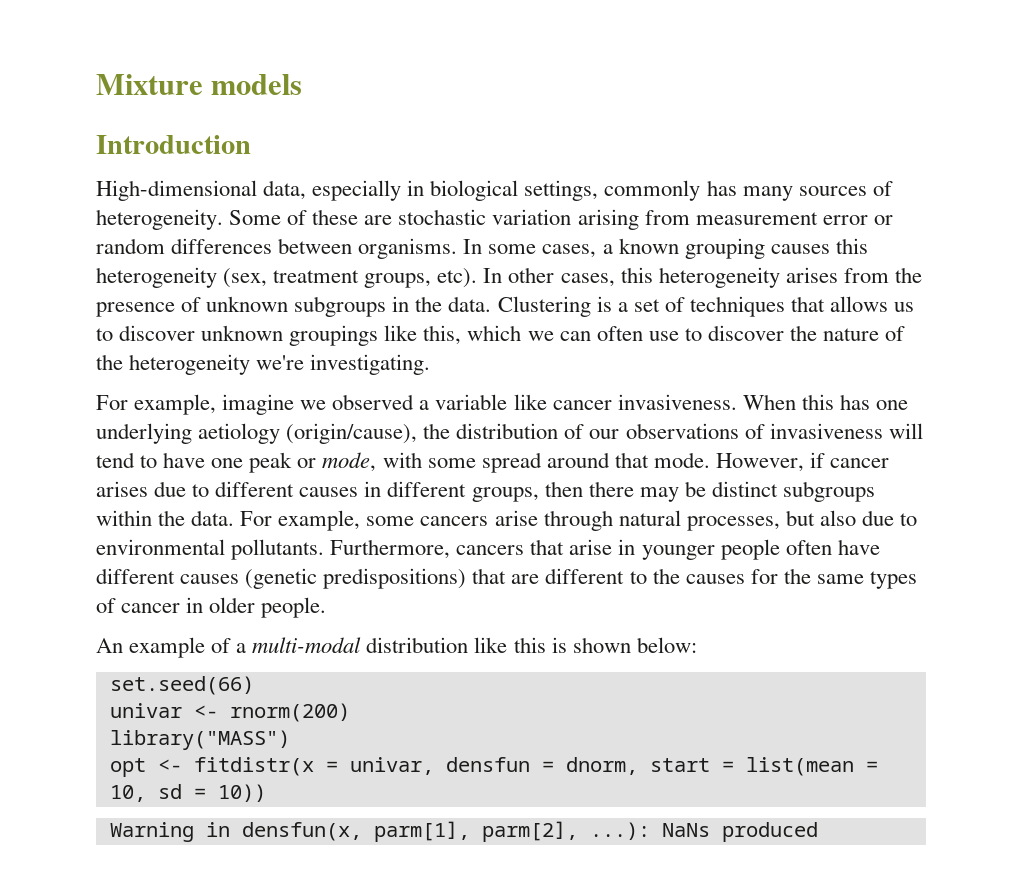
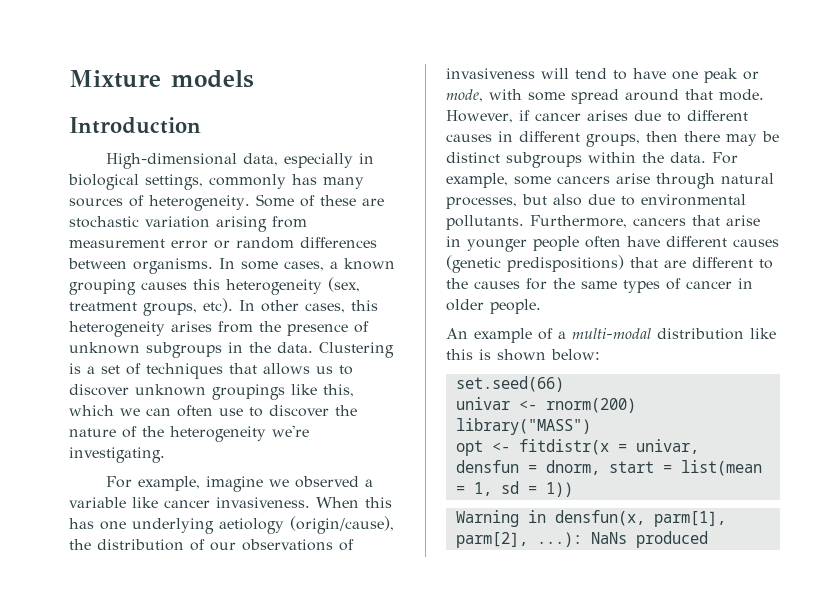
[109,785,146,802] 10, -> [473,482,492,496] 1,
[217,784,266,802] 10)) -> [545,482,573,497] 1))

